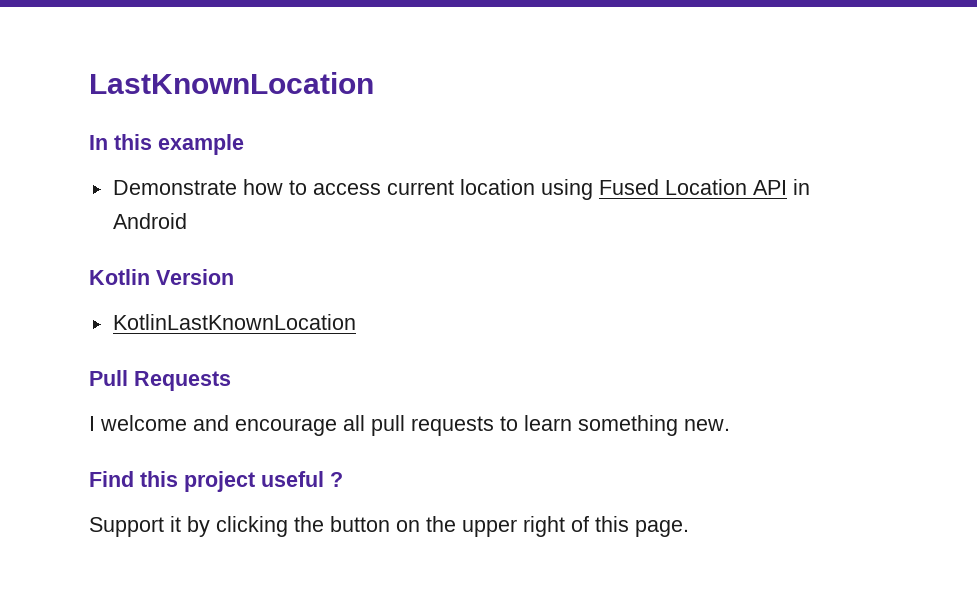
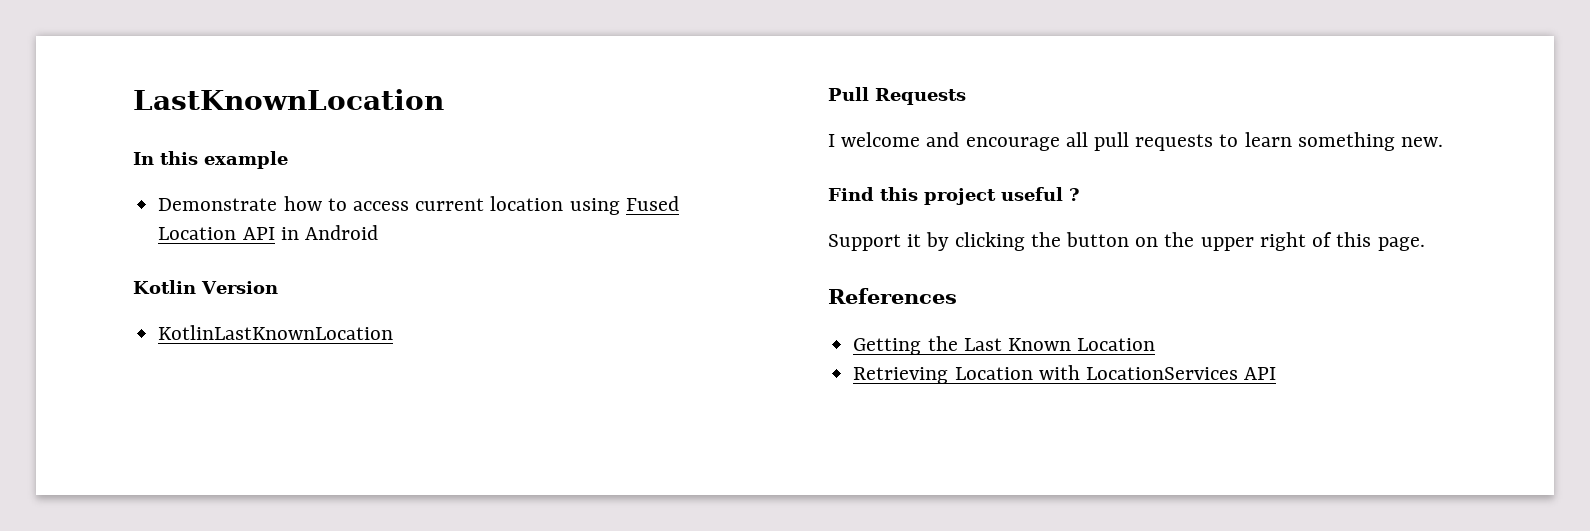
(689, 528) none -> [828,288,957,304] [853,336,1156,355] [853,365,1277,384] // References // Getting the Last Known Location // Retrieving Location with LocationServices API

